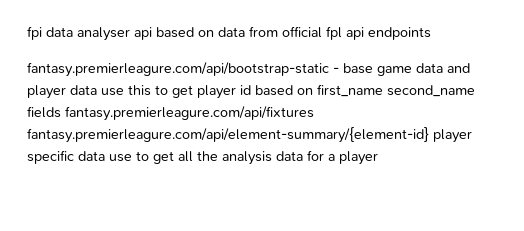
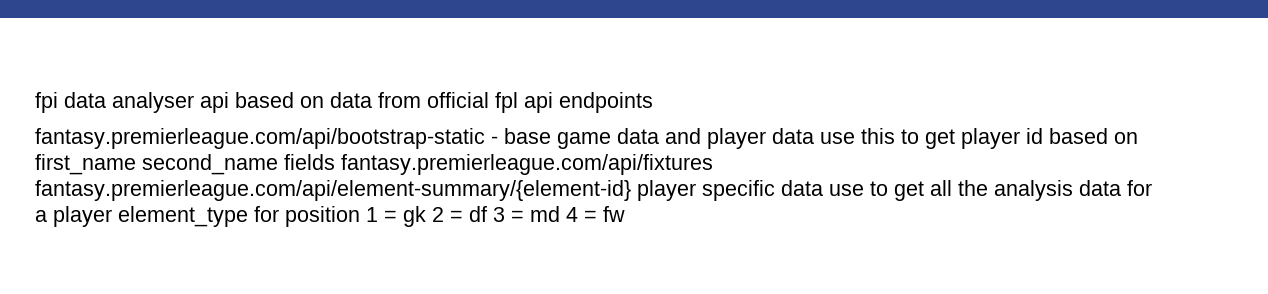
[27,62,329,77] fantasy.premierleagure.com/api/bootstrap-static -> [35,128,485,149] fantasy.premierleague.com/api/bootstrap-static
[65,106,314,121] [27,127,429,143] fantasy.premierleagure.com/api/fixtures fantasy.premierleagure.com/api/element-summary/{element-id} -> [341,154,713,175] [35,180,631,201] fantasy.premierleague.com/api/fixtures fantasy.premierleague.com/api/element-summary/{element-id}
(378, 158) none -> [118,206,625,227] element_type for position 1 = gk 2 = df 3 = md 4 = fw

